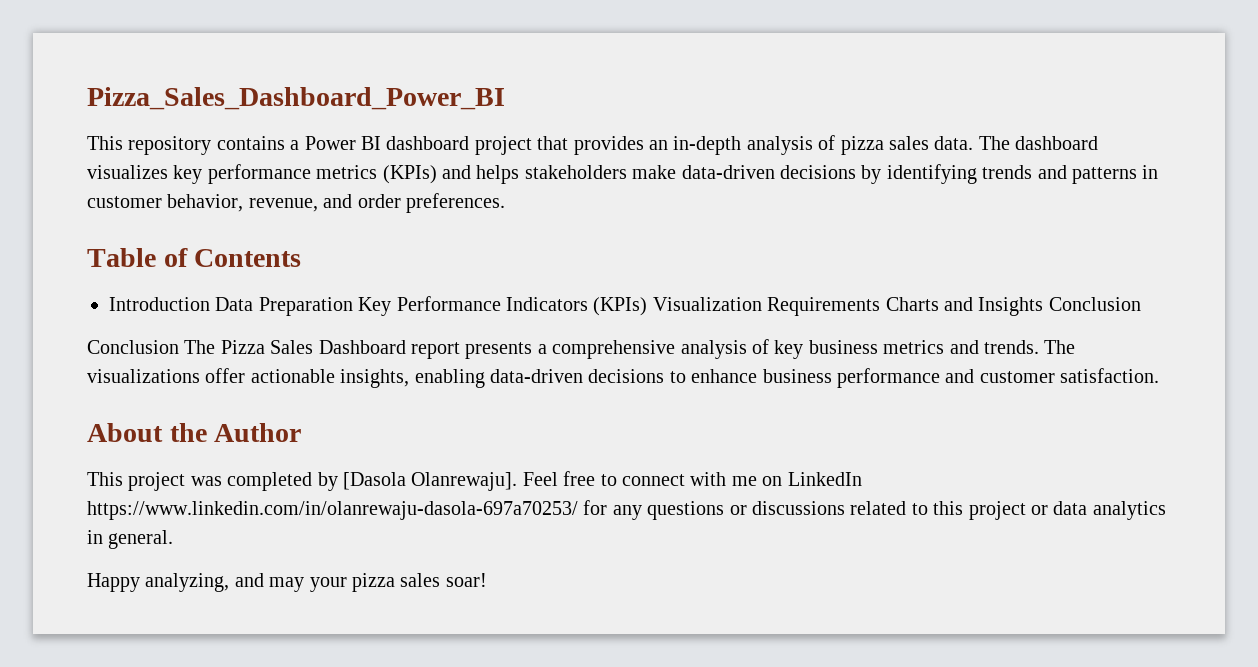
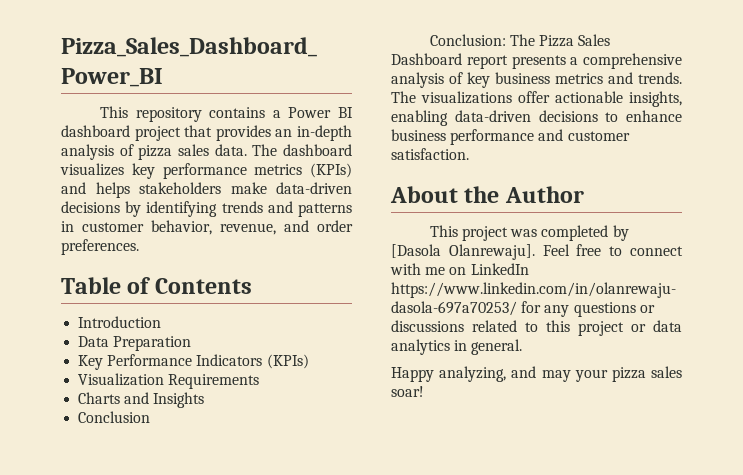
(210, 304) none -> (162, 322) //
(353, 306) none -> (192, 343) //
(648, 306) none -> (309, 361) //
(881, 306) none -> (260, 381) //
(1044, 306) none -> (205, 400) //
[87,340,179,354] Conclusion -> [429,34,506,46] Conclusion:

